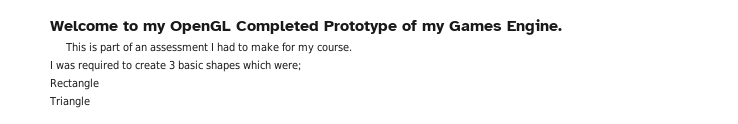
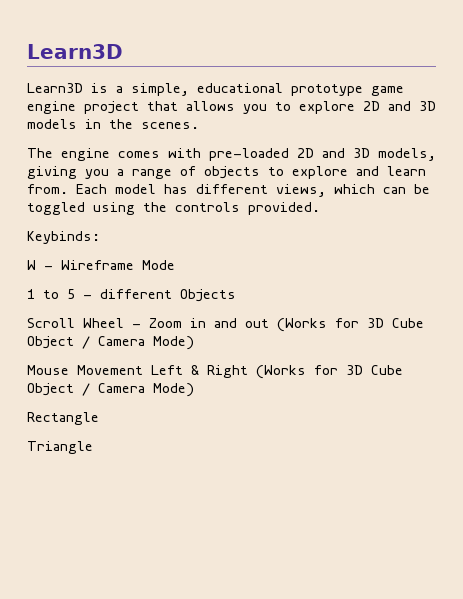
[50,19,562,35] [64,42,352,54] [50,60,301,72] Welcome to my OpenGL Completed Prototype of my Games Engine. // This is part of an assessment I had to make for my course. // I was required to create 3 basic shapes which were; -> [27,44,123,59] [27,83,404,96] [27,101,436,114] [27,119,199,129] [27,148,436,161] [27,166,426,179] [27,184,430,197] [27,202,320,215] [27,231,100,244] [27,260,175,270] [27,289,236,302] [27,318,424,332] [27,336,194,350] [27,365,403,379] [27,383,194,397] Learn3D // Learn3D is a simple, educational prototype game engine project that allows you to explore 2D and 3D models in the scenes. // The engine comes with pre-loaded 2D and 3D models, giving you a range of objects to explore and learn from. Each model has different views, which can be toggled using the controls provided. // Keybinds: // W - Wireframe Mode // 1 to 5 - different Objects // Scroll Wheel - Zoom in and out (Works for 3D Cube Object / Camera Mode) // Mouse Movement Left & Right (Works for 3D Cube Object / Camera Mode)

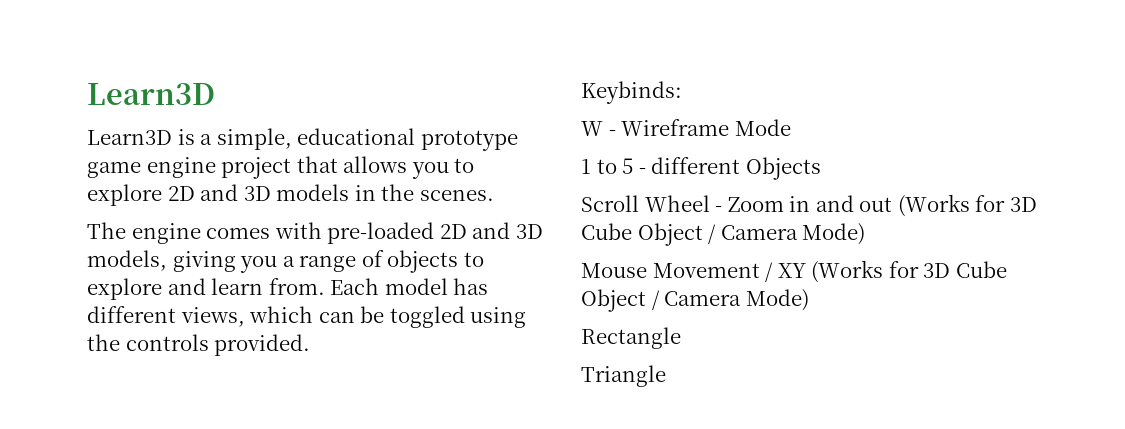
[151,365,248,378] Left & Right -> [765,262,806,282] / XY

